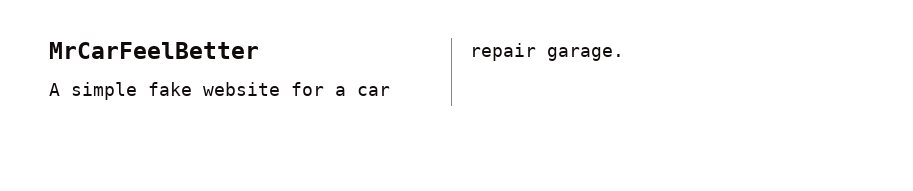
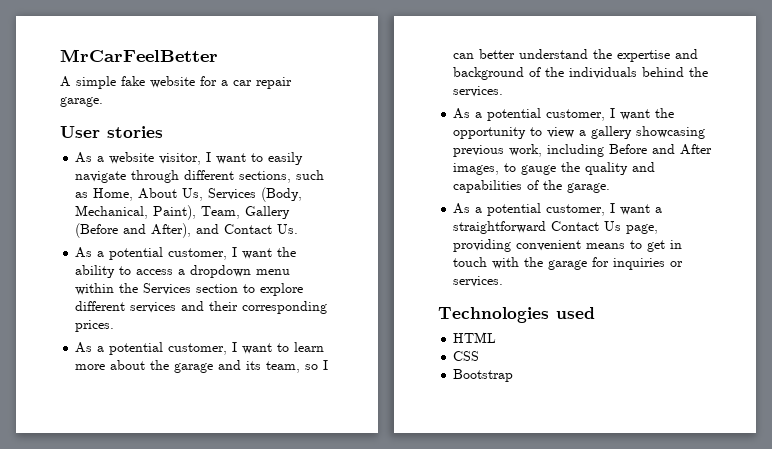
(624, 54) none -> [60,126,163,138] [75,152,304,165] [75,170,325,183] [75,187,303,202] [75,205,291,220] [75,223,299,238] [75,247,297,260] [75,265,291,278] [75,283,304,296] [75,301,328,314] [75,320,115,332] [75,342,325,355] [75,360,329,373] [453,49,699,62] [453,67,709,80] [453,86,504,97] [453,108,675,121] [453,126,706,139] [453,144,713,157] [453,162,656,175] [453,180,611,193] [453,203,663,216] [453,221,659,234] [453,239,683,252] [453,257,684,270] [453,276,504,287] [438,307,595,323] [453,332,497,343] [453,351,480,361] [453,369,514,382] // User stories // As a website visitor, I want to easily navigate through different sections, such as Home, About Us, Services (Body, Mechanical, Paint), Team, Gallery (Before and After), and Contact Us. // As a potential customer, I want the ability to access a dropdown menu within the Services section to explore different services and their corresponding prices. // As a potential customer, I want to learn more about the garage and its team, so I can better understand the expertise and background of the individuals behind the services. // As a potential customer, I want the opportunity to view a gallery showcasing previous work, including Before and After images, to gauge the quality and capabilities of the garage. // As a potential customer, I want a straightforward Contact Us page, providing convenient means to get in touch with the garage for inquiries or services. // Technologies used // HTML // CSS // Bootstrap

